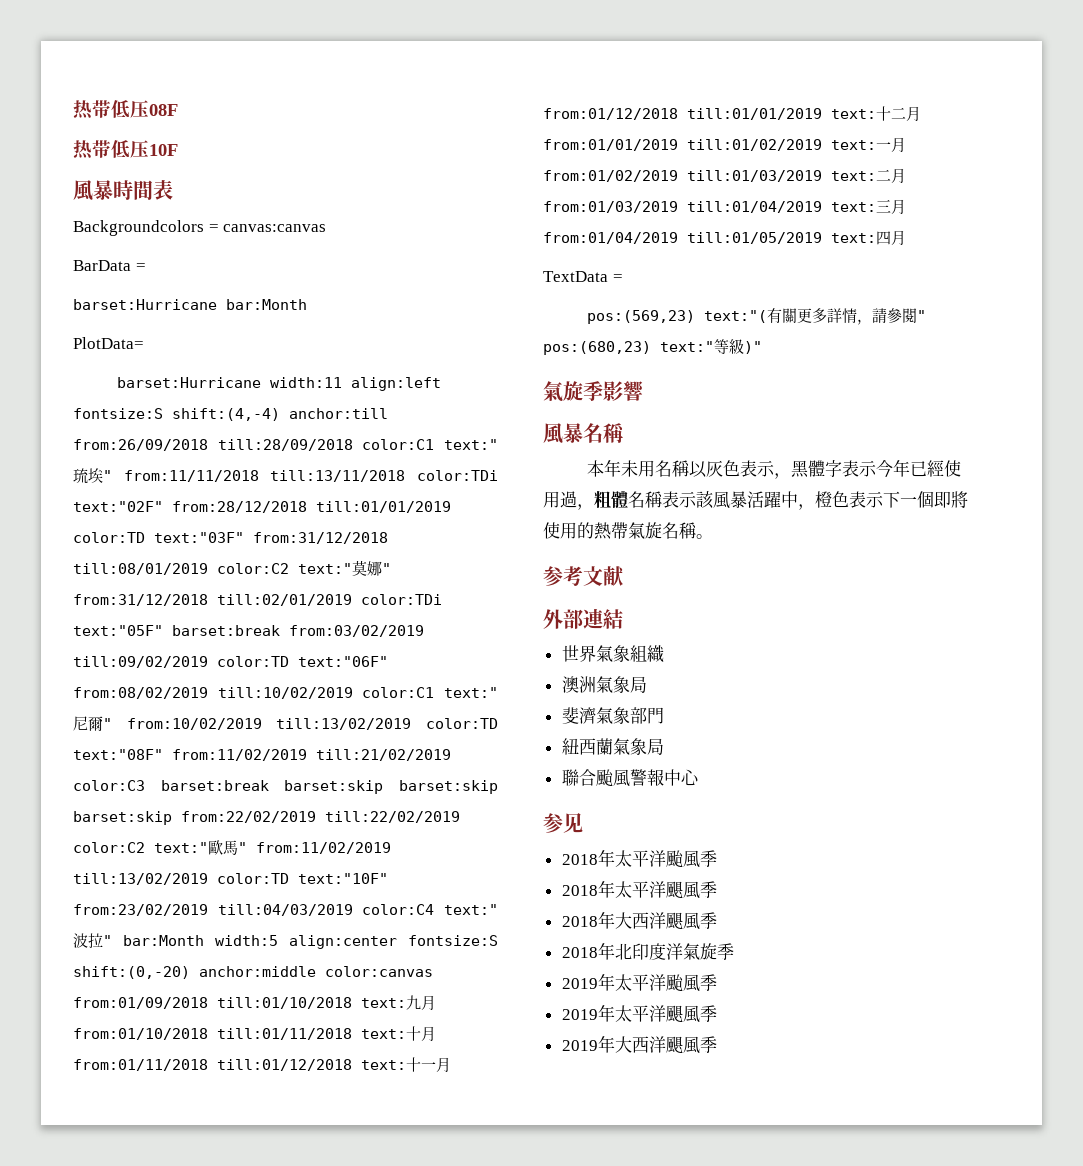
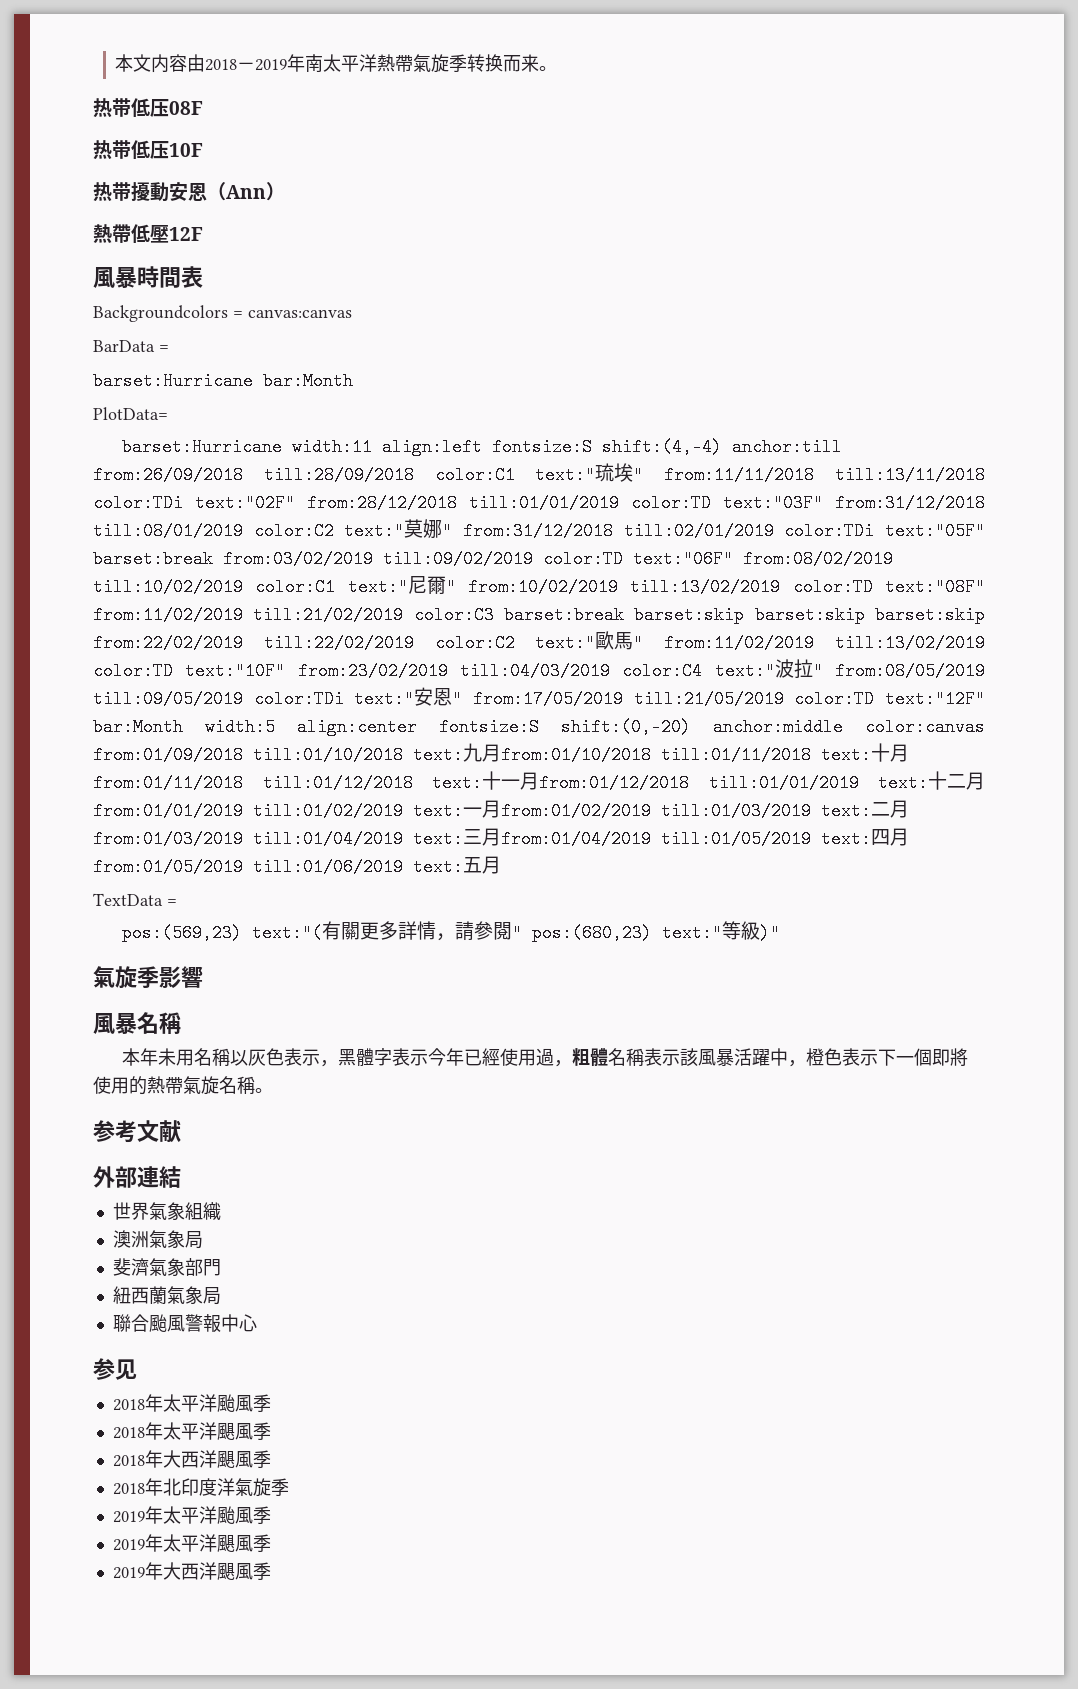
(73, 110) none -> [115,54,558,73] 本文内容由2018－2019年南太平洋熱帶氣旋季转换而来。 //
(178, 150) none -> [93,182,285,202] [93,224,203,243] // 热带擾動安恩（Ann） // 熱帶低壓12F
(112, 940) none -> [835,662,986,680] [93,687,985,708] from:08/05/2019 till:09/05/2019 color:TDi text:"安恩" from:17/05/2019 till:21/05/2019 color:TD text:"12F"
(906, 237) none -> [93,856,501,876] from:01/05/2019 till:01/06/2019 text:五月

